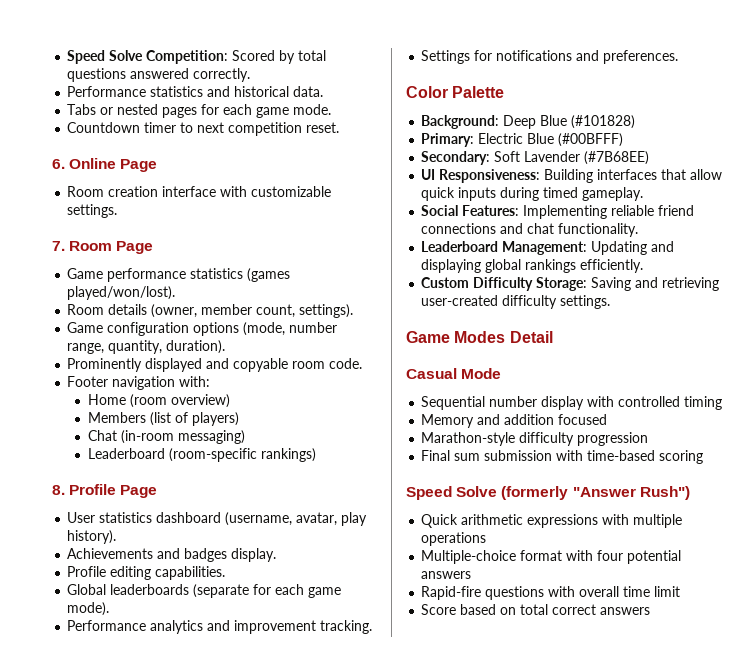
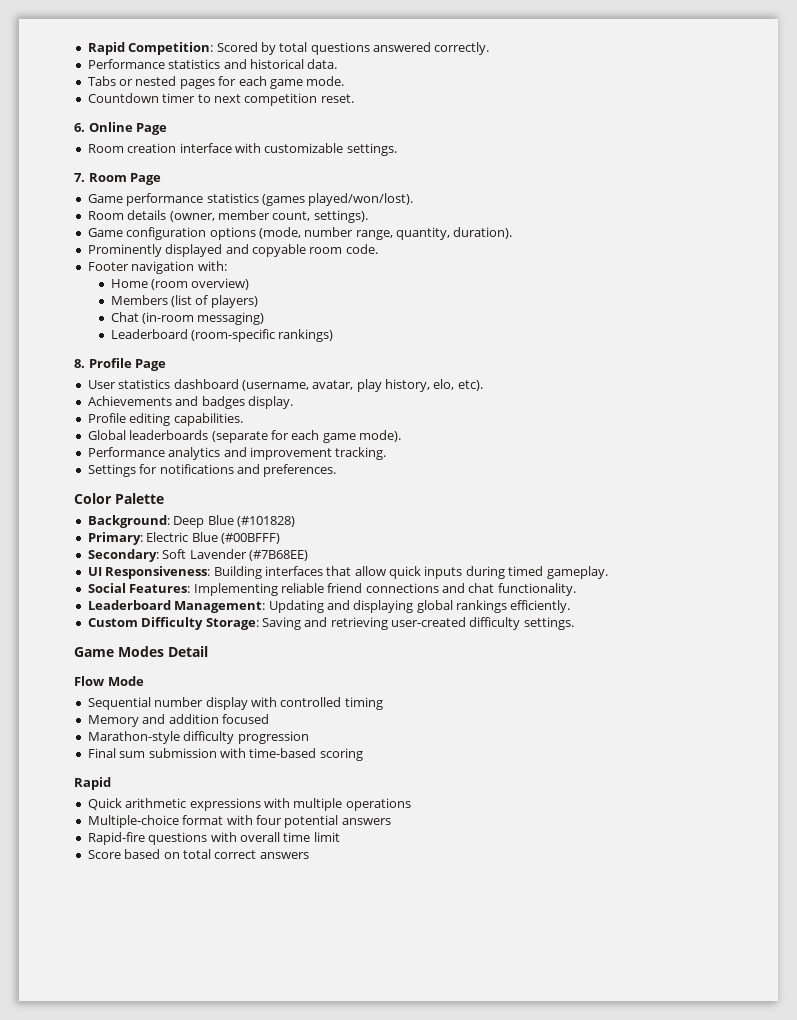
[67,50,144,64] Speed Solve -> [87,42,125,55] Rapid
[67,530,117,544] history). -> [385,379,483,392] history, elo, etc).
[406,368,457,379] Casual -> [74,676,104,686] Flow
[406,486,690,500] Speed Solve (formerly "Answer Rush") -> [74,777,111,790] Rapid

